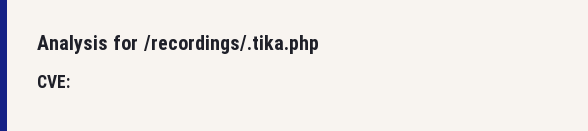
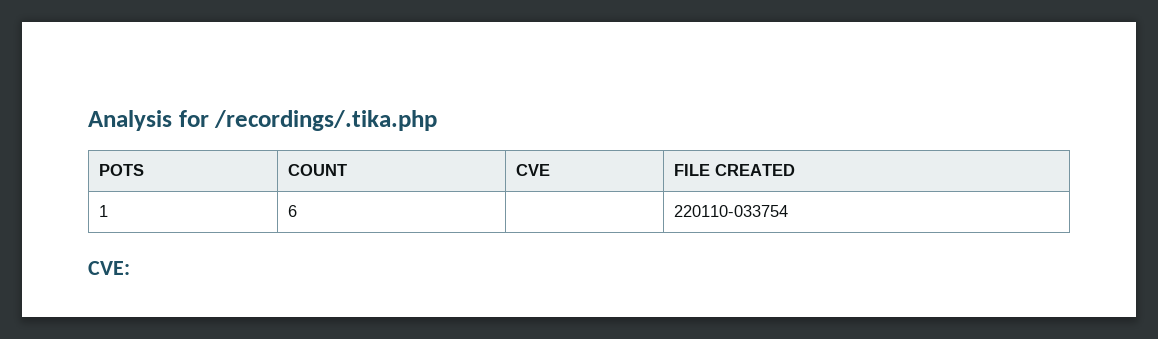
(319, 44) none -> [98,164,144,176] [287,164,347,176] [515,164,550,176] [673,164,795,176] [98,205,108,217] [287,205,297,217] [673,205,788,217] // POTS | COUNT | CVE | FILE CREATED // 1 | 6 | | 220110-033754

